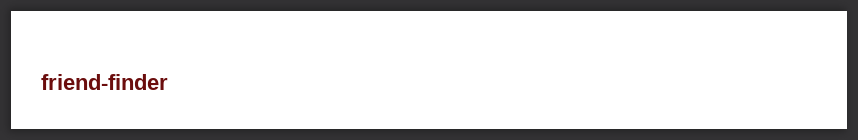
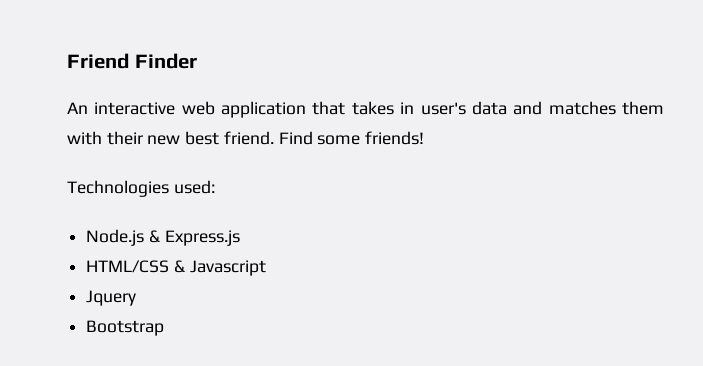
[41,74,168,90] friend-finder -> [67,53,197,69] [67,101,665,118] [67,131,425,145] [67,180,215,197] [86,229,240,246] [86,260,266,276] [86,290,137,306] [86,320,165,336] Friend Finder // An interactive web application that takes in user's data and matches them with their new best friend. Find some friends! // Technologies used: // Node.js & Express.js // HTML/CSS & Javascript // Jquery // Bootstrap

